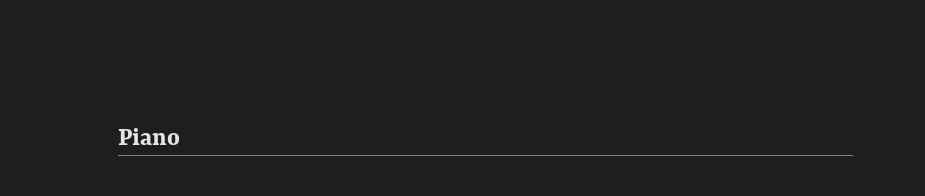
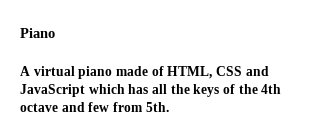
(180, 136) none -> [20,66,269,79] [20,84,282,97] [20,102,169,112] // A virtual piano made of HTML, CSS and JavaScript which has all the keys of the 4th octave and few from 5th.

